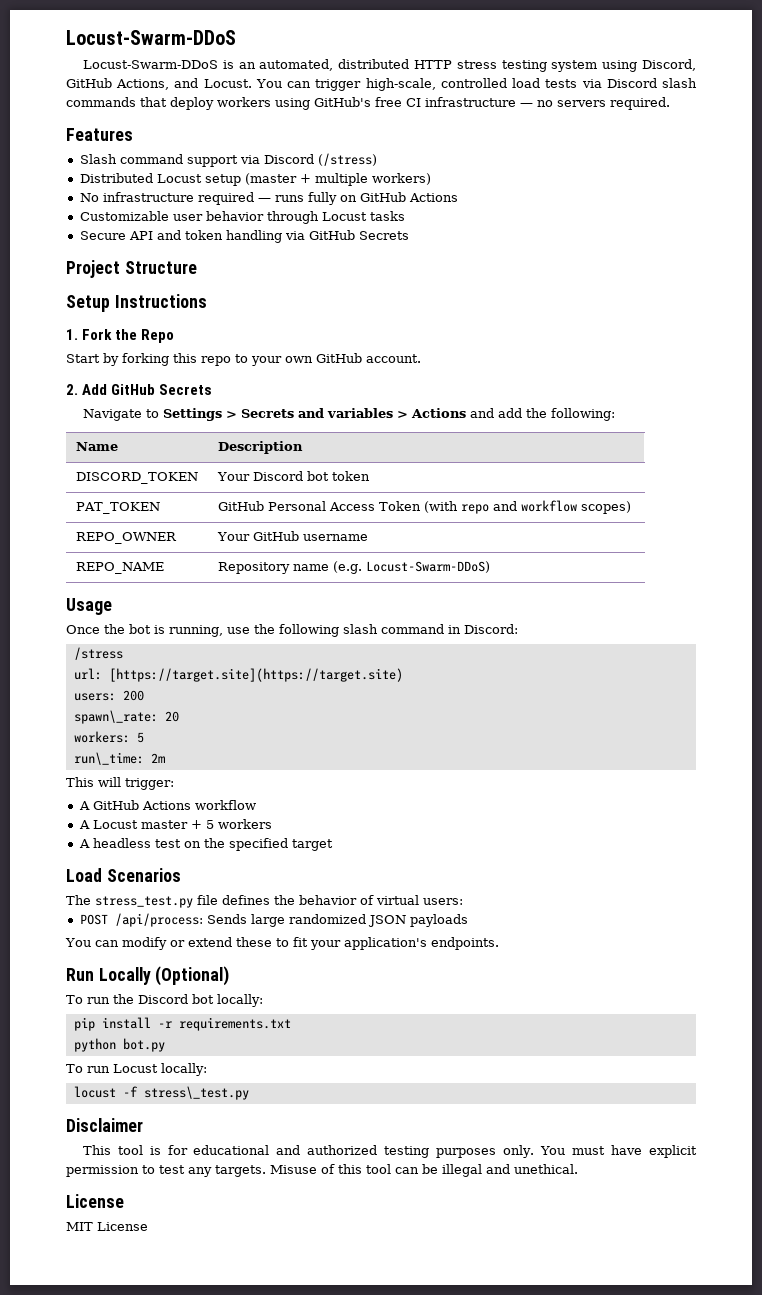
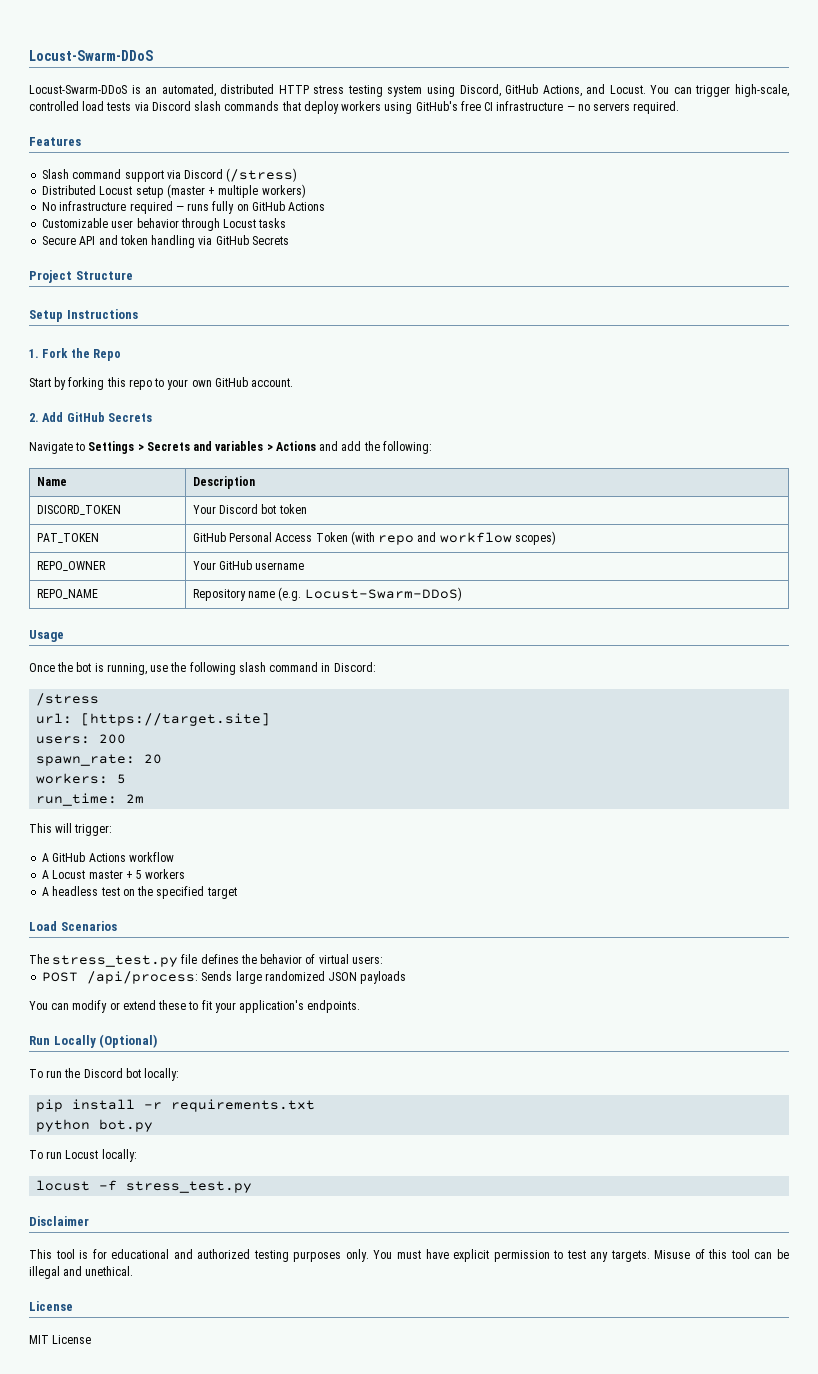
[108,668,403,682] [https://target.site](https://target.site) -> [81,713,271,726] [https://target.site]
[73,710,158,724] spawn\_rate: -> [36,754,136,766] spawn_rate:
[73,752,144,765] run\_time: -> [36,793,118,806] run_time:
[143,1086,249,1100] stress\_test.py -> [126,1181,253,1193] stress_test.py

